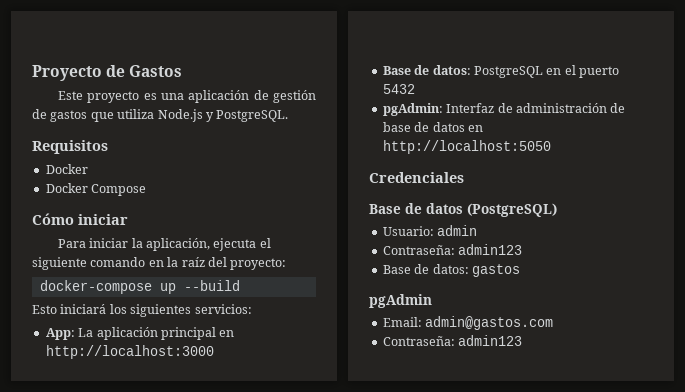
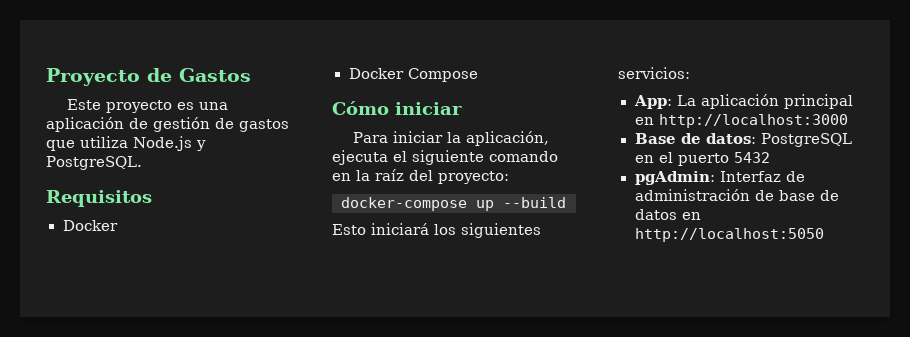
[369,172,464,183] [369,203,557,217] [382,225,478,236] [382,244,523,255] [382,264,520,277] [369,294,432,308] [382,316,554,330] [382,335,523,346] // Credenciales // Base de datos (PostgreSQL) // Usuario: admin // Contraseña: admin123 // Base de datos: gastos // pgAdmin // Email: admin@gastos.com // Contraseña: admin123 -> (824, 235) none

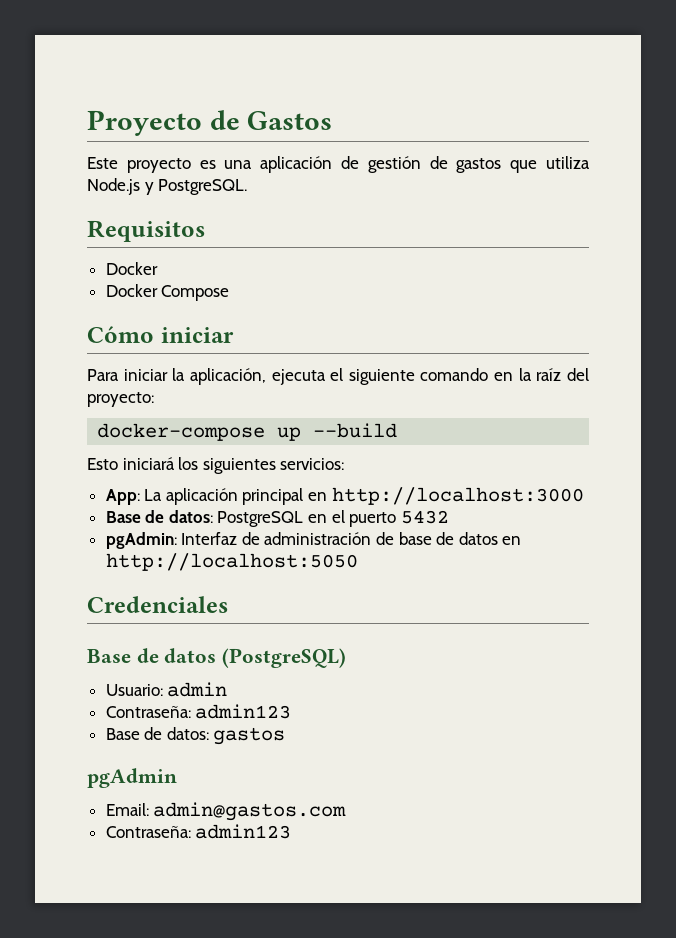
(824, 235) none -> [87,596,228,613] [87,648,347,668] [105,682,228,697] [105,704,292,719] [105,727,286,745] [87,768,177,788] [105,802,347,821] [105,824,292,839] // Credenciales // Base de datos (PostgreSQL) // Usuario: admin // Contraseña: admin123 // Base de datos: gastos // pgAdmin // Email: admin@gastos.com // Contraseña: admin123

